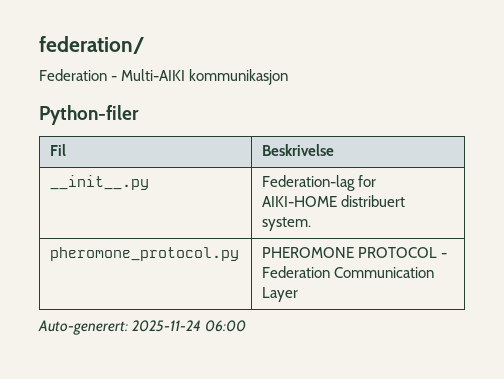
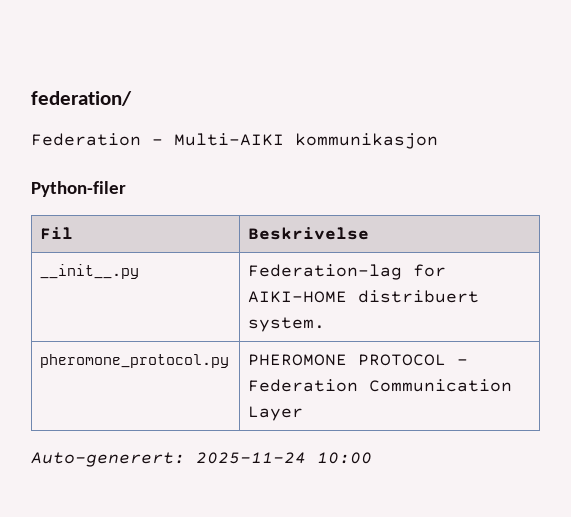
[205,320,247,332] 06:00 -> [317,452,372,464] 10:00

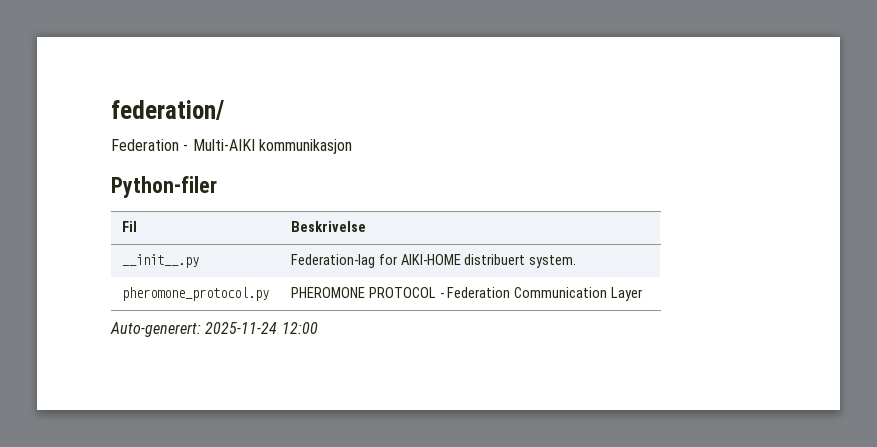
[317,452,372,464] 10:00 -> [281,322,318,334] 12:00

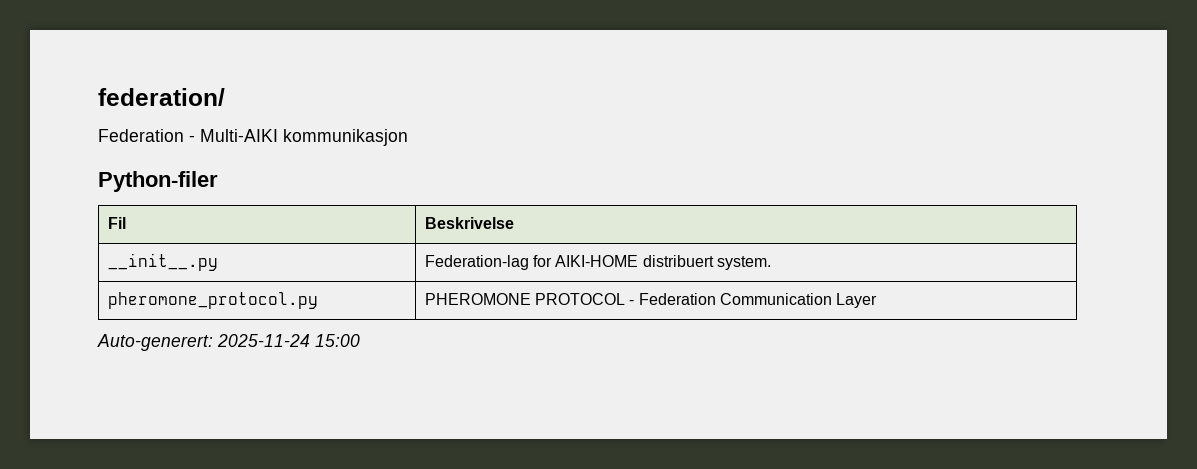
[281,322,318,334] 12:00 -> [315,334,360,347] 15:00

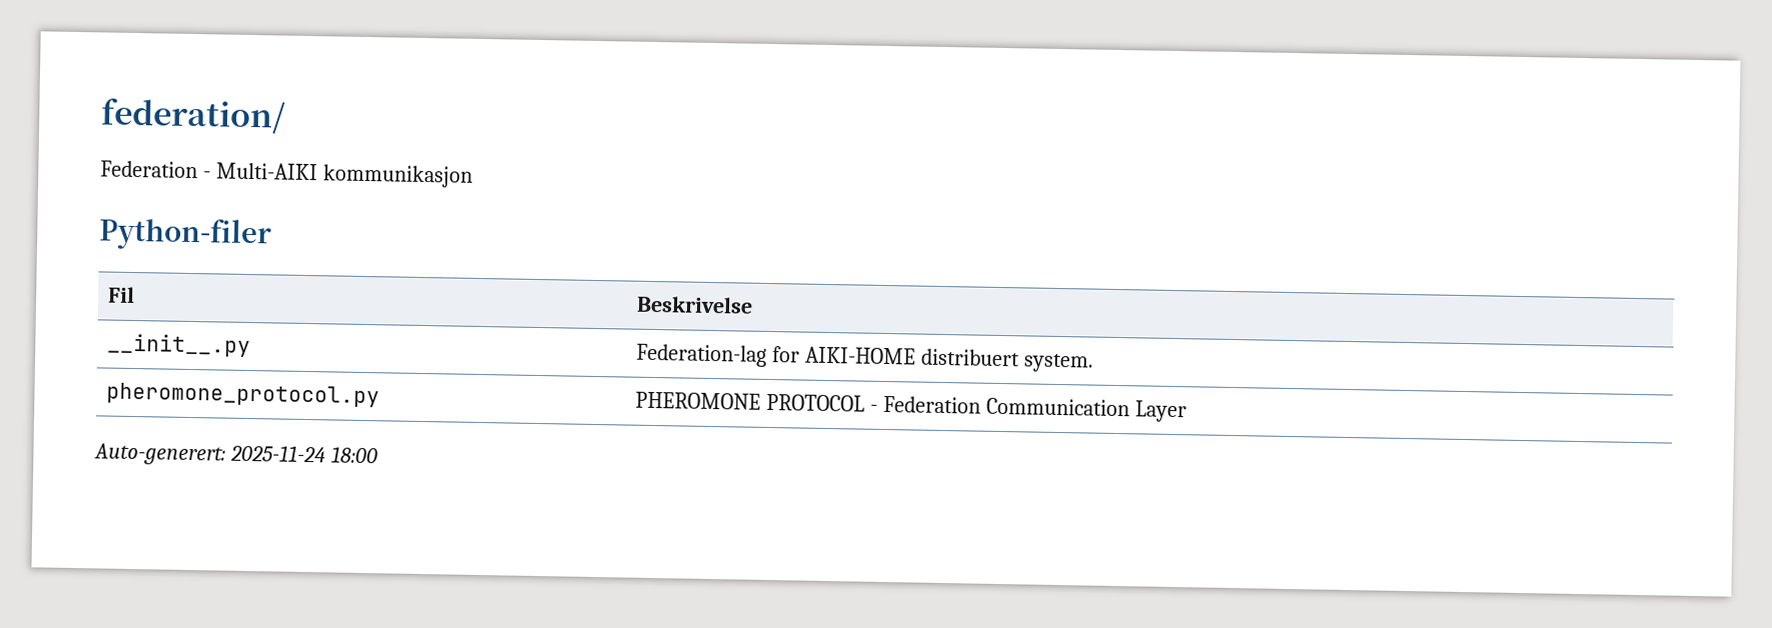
[315,334,360,347] 15:00 -> [330,446,378,464] 18:00

